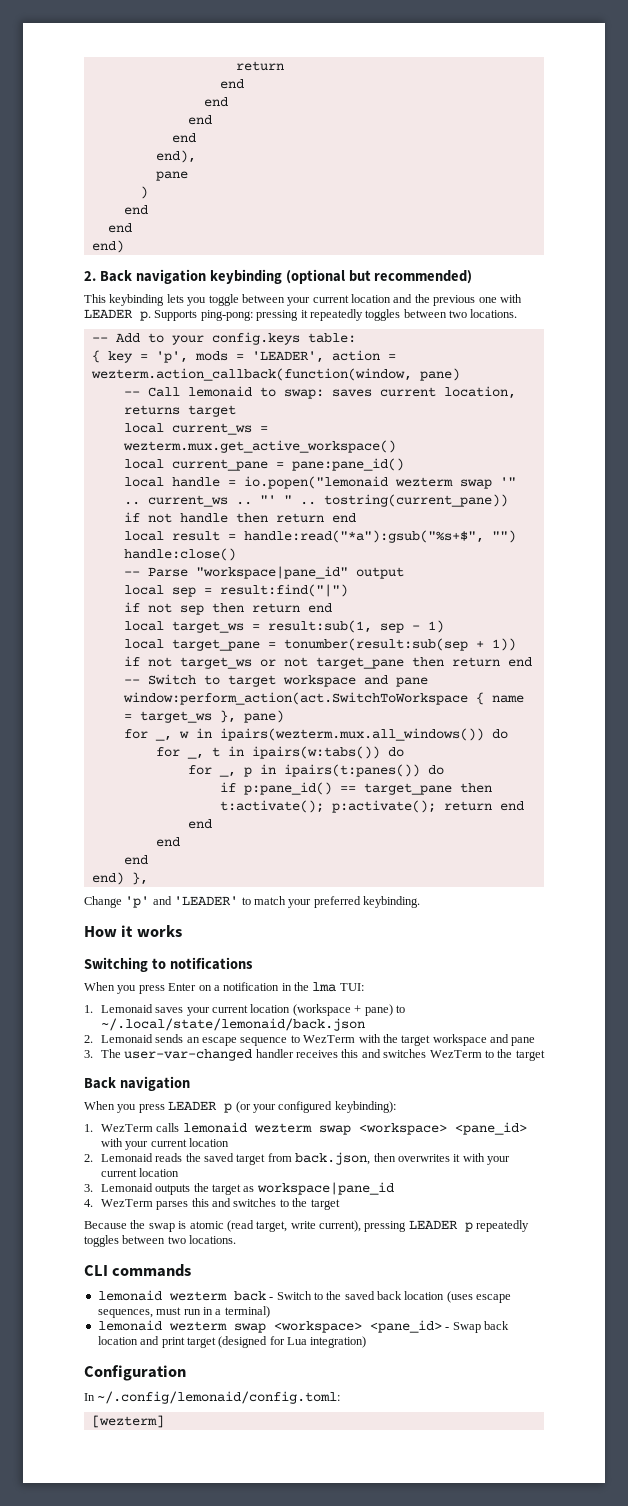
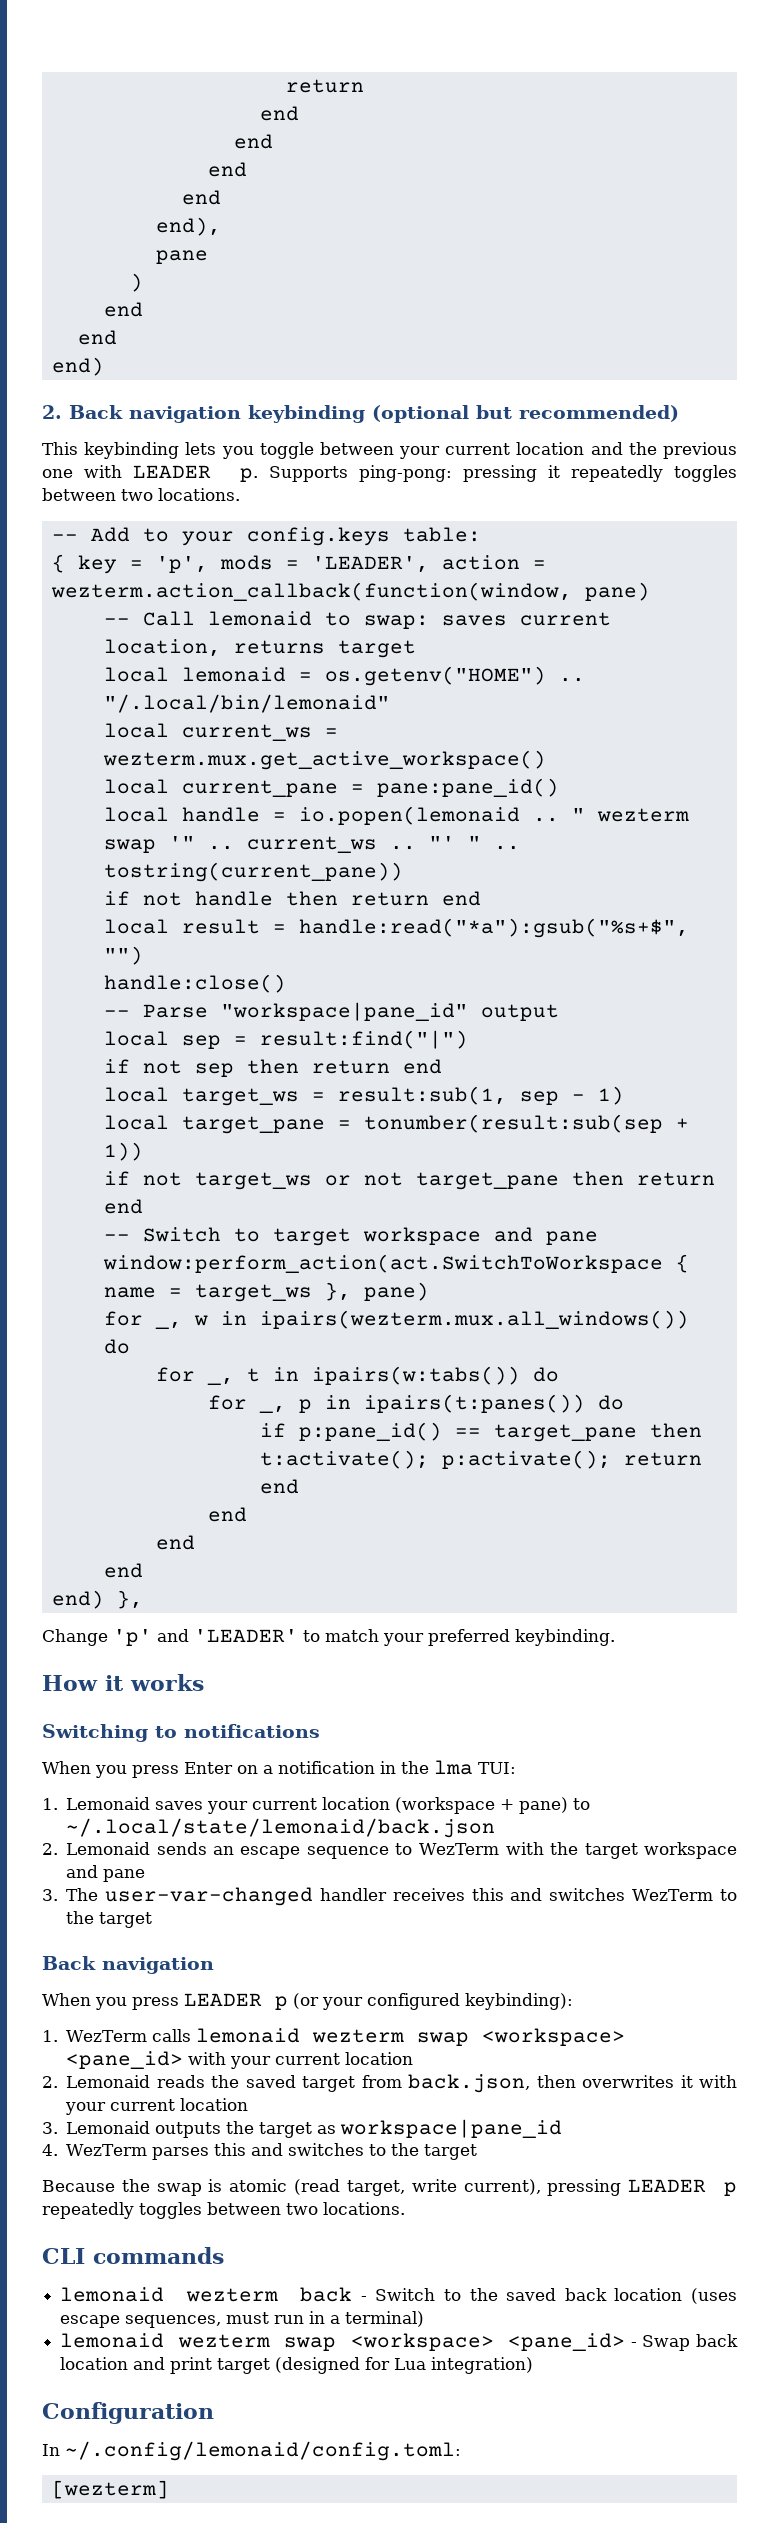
(236, 411) none -> [103,666,585,686] [103,694,390,713] // local lemonaid = os.getenv("HOME") .. "/.local/bin/lemonaid"
[243,476,388,489] io.popen("lemonaid -> [298,806,585,825] io.popen(lemonaid .. "

